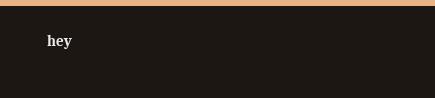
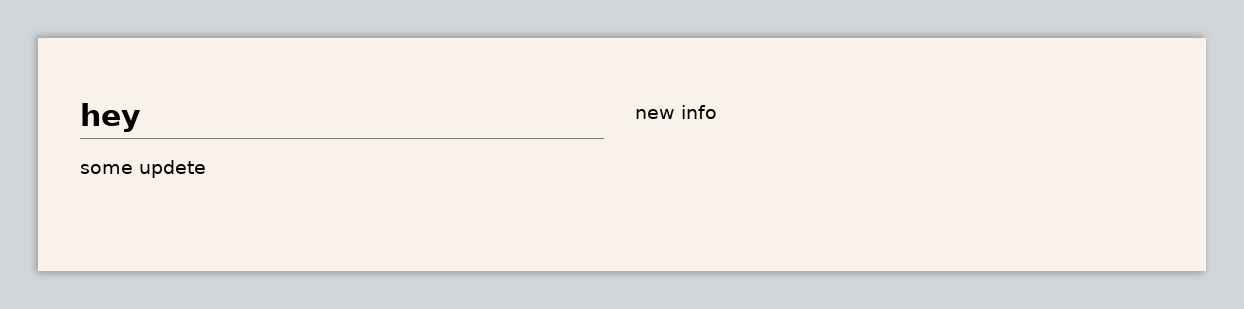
(72, 41) none -> [80,160,206,178] [635,105,717,119] // some updete // new info

